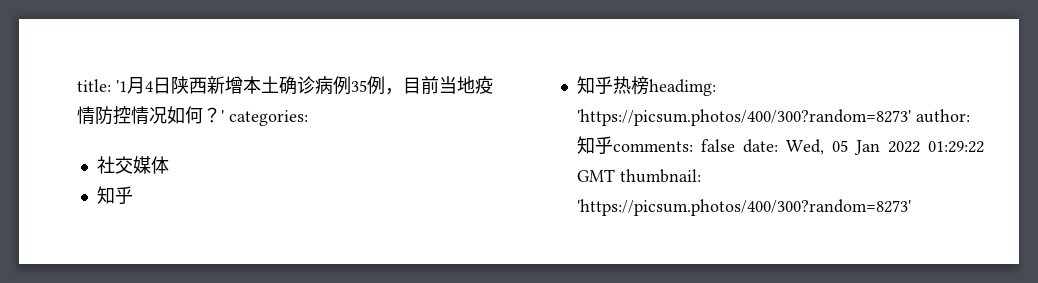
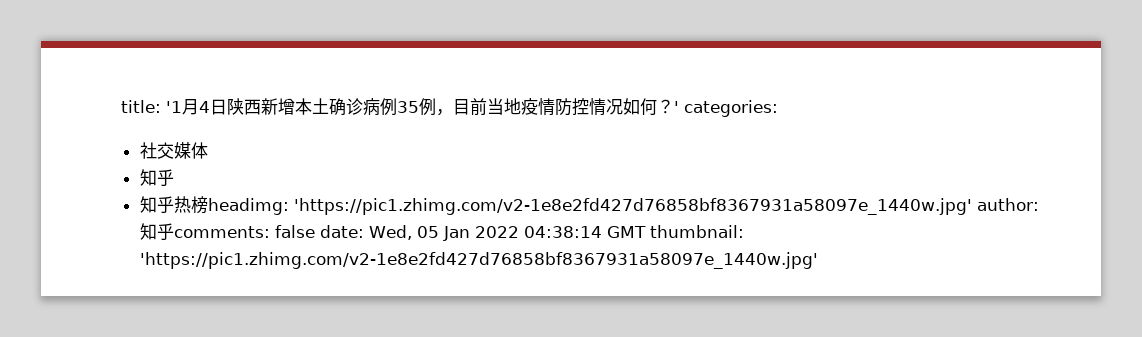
[576,109,911,126] 'https://picsum.photos/400/300?random=8273' -> [293,198,972,215] 'https://pic1.zhimg.com/v2-1e8e2fd427d76858bf8367931a58097e_1440w.jpg'
[928,141,984,153] 01:29:22 -> [523,226,602,238] 04:38:14
[576,199,911,216] 'https://picsum.photos/400/300?random=8273' -> [139,252,818,269] 'https://pic1.zhimg.com/v2-1e8e2fd427d76858bf8367931a58097e_1440w.jpg'

